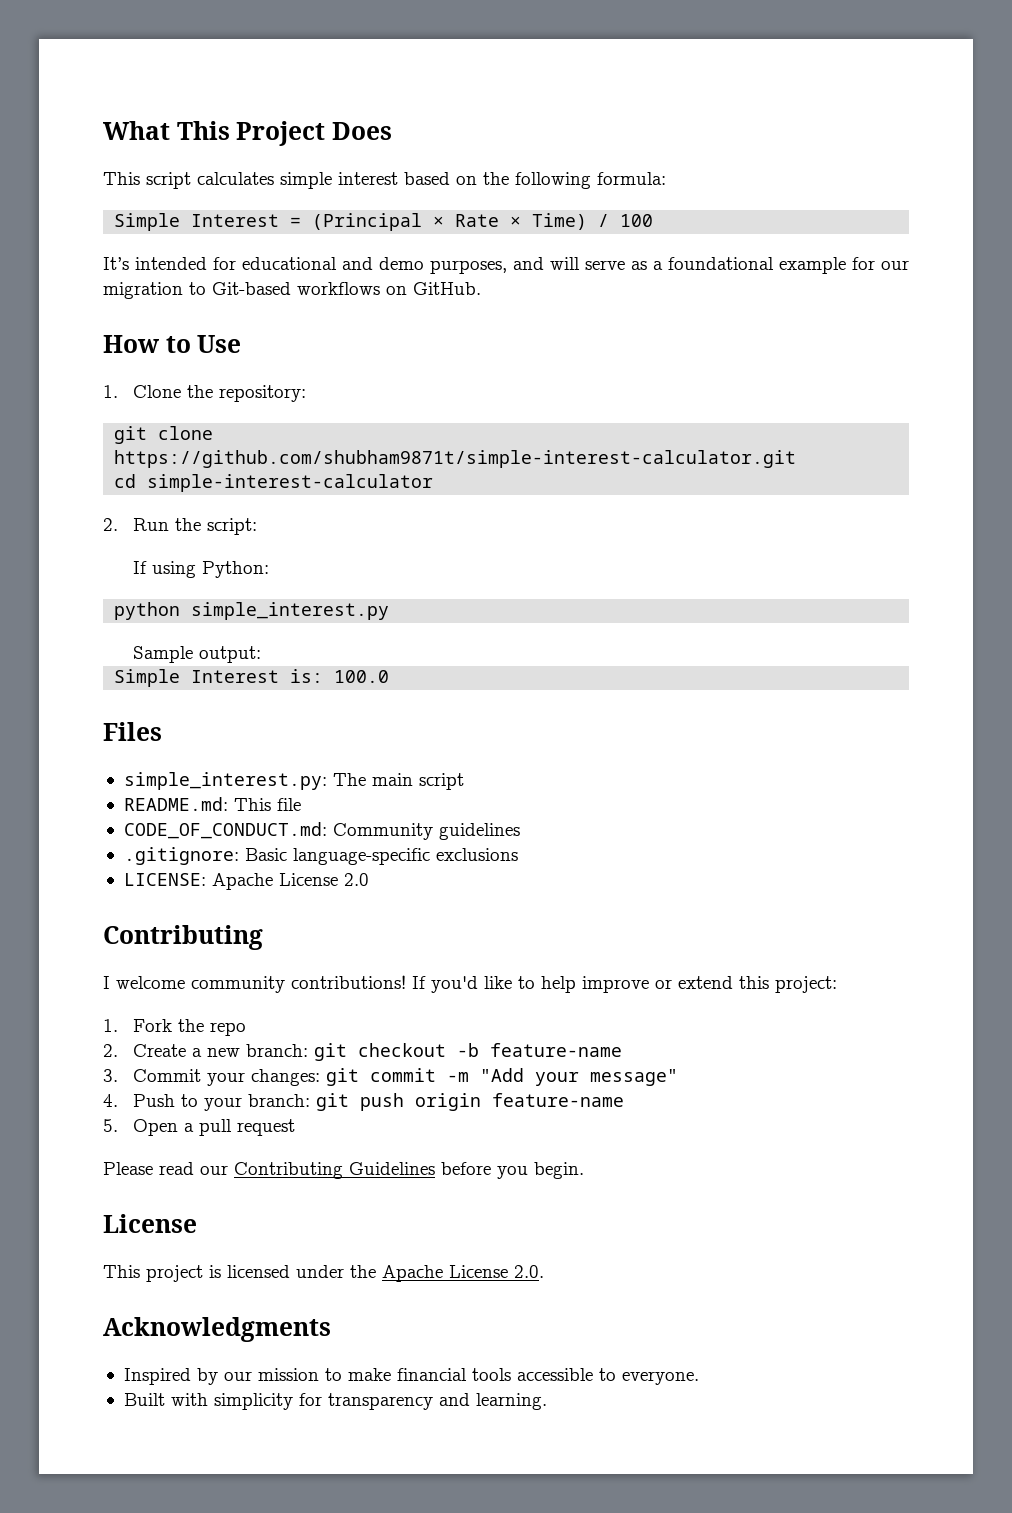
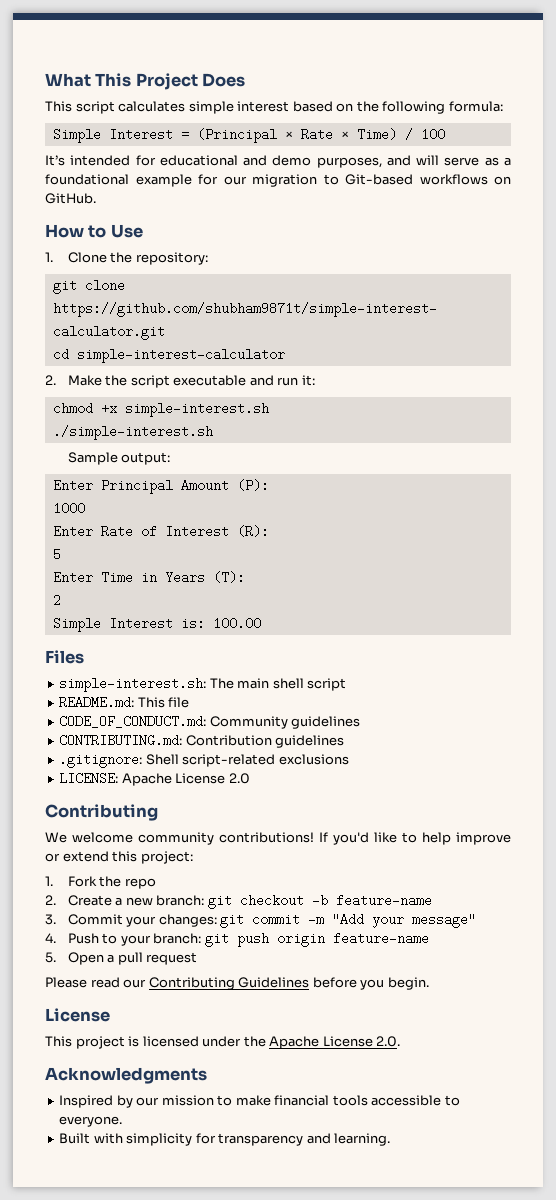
[132,518,257,535] [132,561,269,578] [114,602,390,620] [132,646,261,663] Run the script: // If using Python: // python simple_interest.py // Sample output: -> [67,375,315,388] [52,402,269,417] [52,425,213,440] [67,452,171,465] [52,479,269,494] [52,502,85,515] [52,525,269,538] [52,548,61,561] [52,571,245,584] [52,594,61,607] Make the script executable and run it: // chmod +x simple-interest.sh // ./simple-interest.sh // Sample output: // Enter Principal Amount (P): // 1000 // Enter Rate of Interest (R): // 5 // Enter Time in Years (T): // 2
[334,670,390,683] 100.0 -> [212,617,261,630] 100.00
[123,772,327,790] simple_interest.py: -> [59,677,207,692] simple-interest.sh:
(413, 779) none -> [272,678,304,689] shell
(520, 831) none -> [59,734,345,748] // CONTRIBUTING.md: Contribution guidelines
[244,848,430,865] Basic language-specific -> [145,754,276,767] Shell script-related
[103,976,110,989] I -> [45,832,67,843] We

